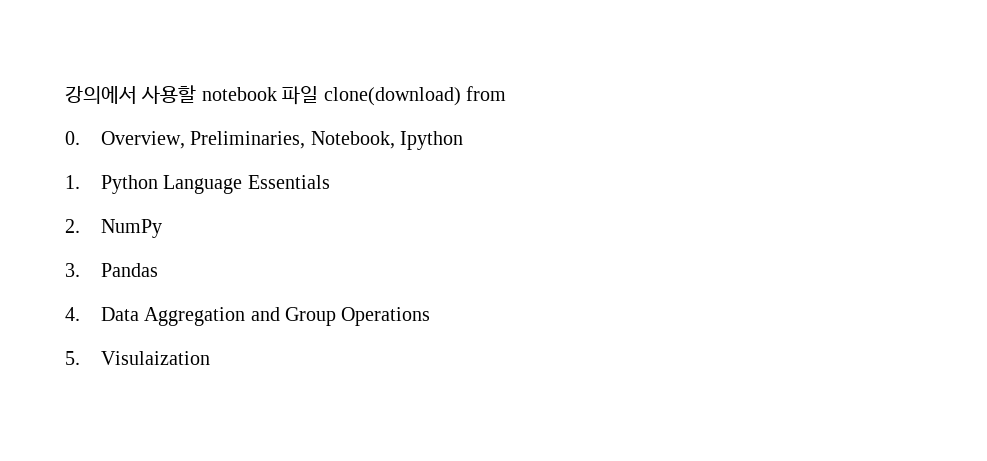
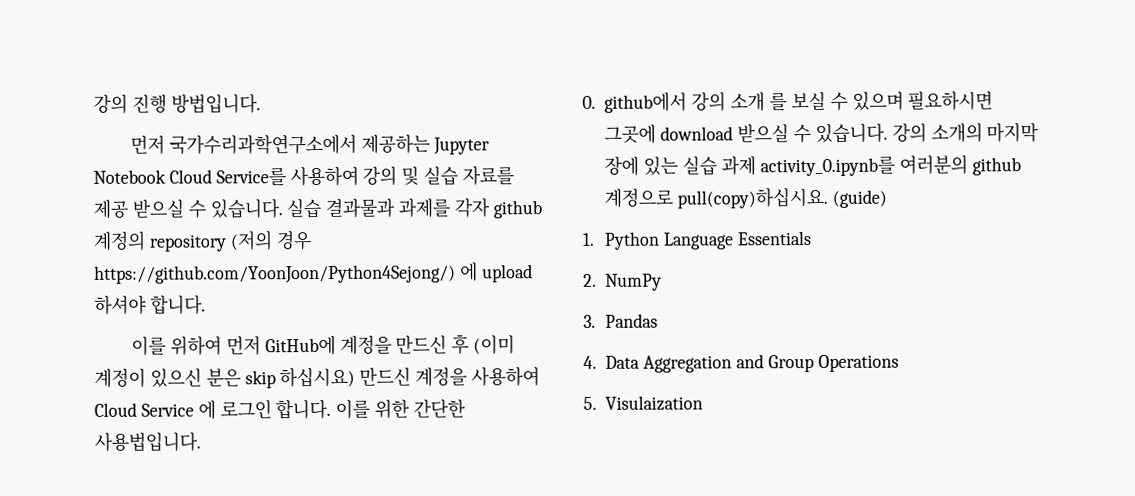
[65,85,506,106] [65,131,464,150] 강의에서 사용할 notebook 파일 clone(download) from // 0. Overview, Preliminaries, Notebook, Ipython -> [93,93,261,114] [130,134,490,155] [93,165,515,187] [93,197,542,219] [93,230,312,252] [94,262,533,284] [94,294,206,315] [131,334,516,356] [94,367,541,389] [94,398,467,420] [94,431,201,452] [582,90,994,113] [604,122,1040,144] [604,154,1021,177] [604,187,888,209] 강의 진행 방법입니다. // 먼저 국가수리과학연구소에서 제공하는 Jupyter Notebook Cloud Service를 사용하여 강의 및 실습 자료를 제공 받으실 수 있습니다. 실습 결과물과 과제를 각자 github 계정의 repository (저의 경우 https://github.com/YoonJoon/Python4Sejong/) 에 upload 하셔야 합니다. // 이를 위하여 먼저 GitHub에 계정을 만드신 후 (이미 계정이 있으신 분은 skip 하십시요) 만드신 계정을 사용하여 Cloud Service 에 로그인 합니다. 이를 위한 간단한 사용법입니다. // 0. github에서 강의 소개 를 보실 수 있으며 필요하시면 그곳에 download 받으실 수 있습니다. 강의 소개의 마지막 장에 있는 실습 과제 activity_0.ipynb를 여러분의 github 계정으로 pull(copy)하십시요. (guide)

